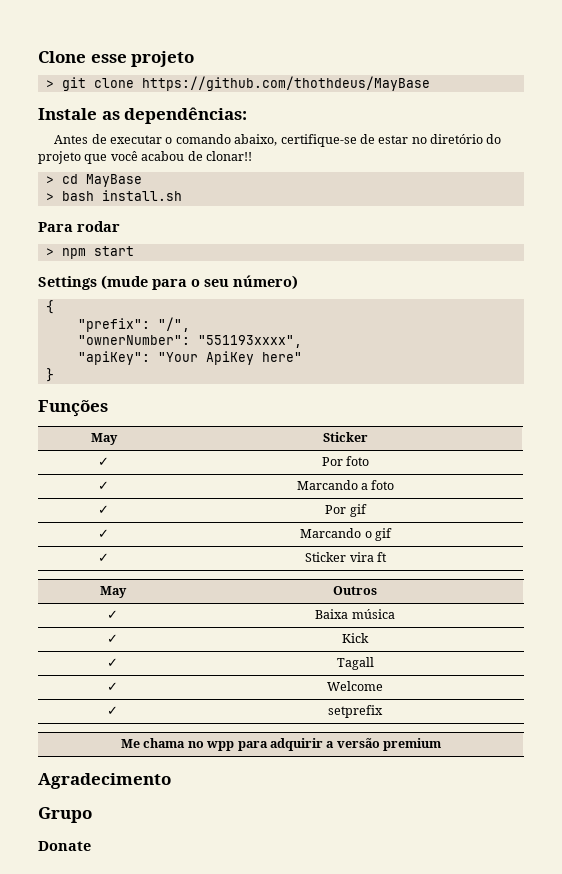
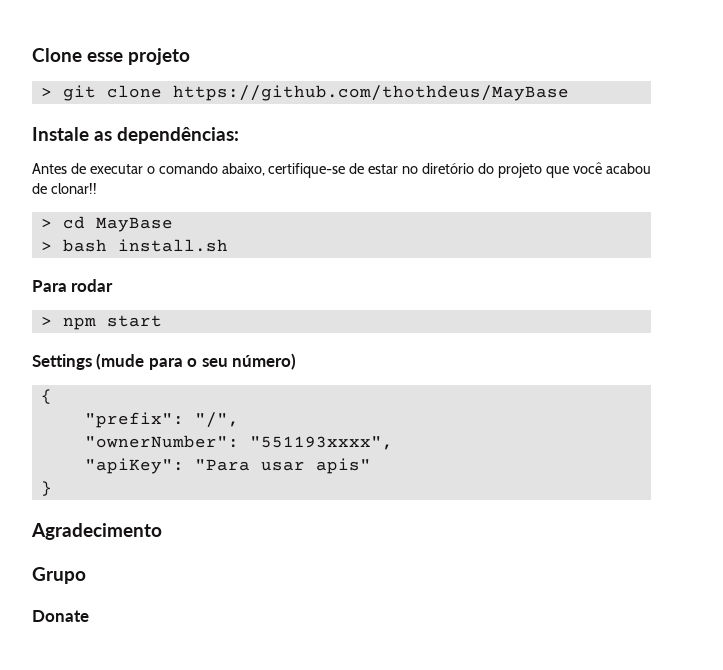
[157,351,302,365] [45,368,54,382] [38,400,108,417] [90,433,118,445] [323,432,368,442] [98,457,109,466] [321,456,370,466] [98,481,109,490] [296,480,395,490] [98,505,109,514] [325,504,367,517] [98,529,109,538] [300,528,392,541] [98,553,109,562] [305,552,387,562] [99,586,127,598] [333,586,377,595] [107,610,118,619] [315,609,395,619] [107,634,118,643] [342,633,369,643] [107,658,118,667] [336,657,374,670] [107,682,118,691] [327,681,383,691] [107,706,118,715] [328,705,383,718] [121,738,441,751] "Your ApiKey here" // } // Funções // May | Sticker // ✓ | Por foto // ✓ | Marcando a foto // ✓ | Por gif // ✓ | Marcando o gif // ✓ | Sticker vira ft // May | Outros // ✓ | Baixa música // ✓ | Kick // ✓ | Tagall // ✓ | Welcome // ✓ | setprefix // Me chama no wpp para adquirir a versão premium -> [194,458,371,474] [40,481,52,496] "Para usar apis" // }

